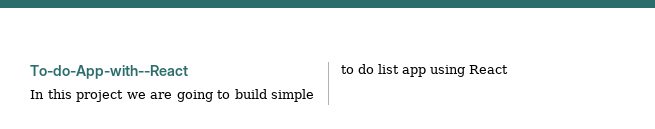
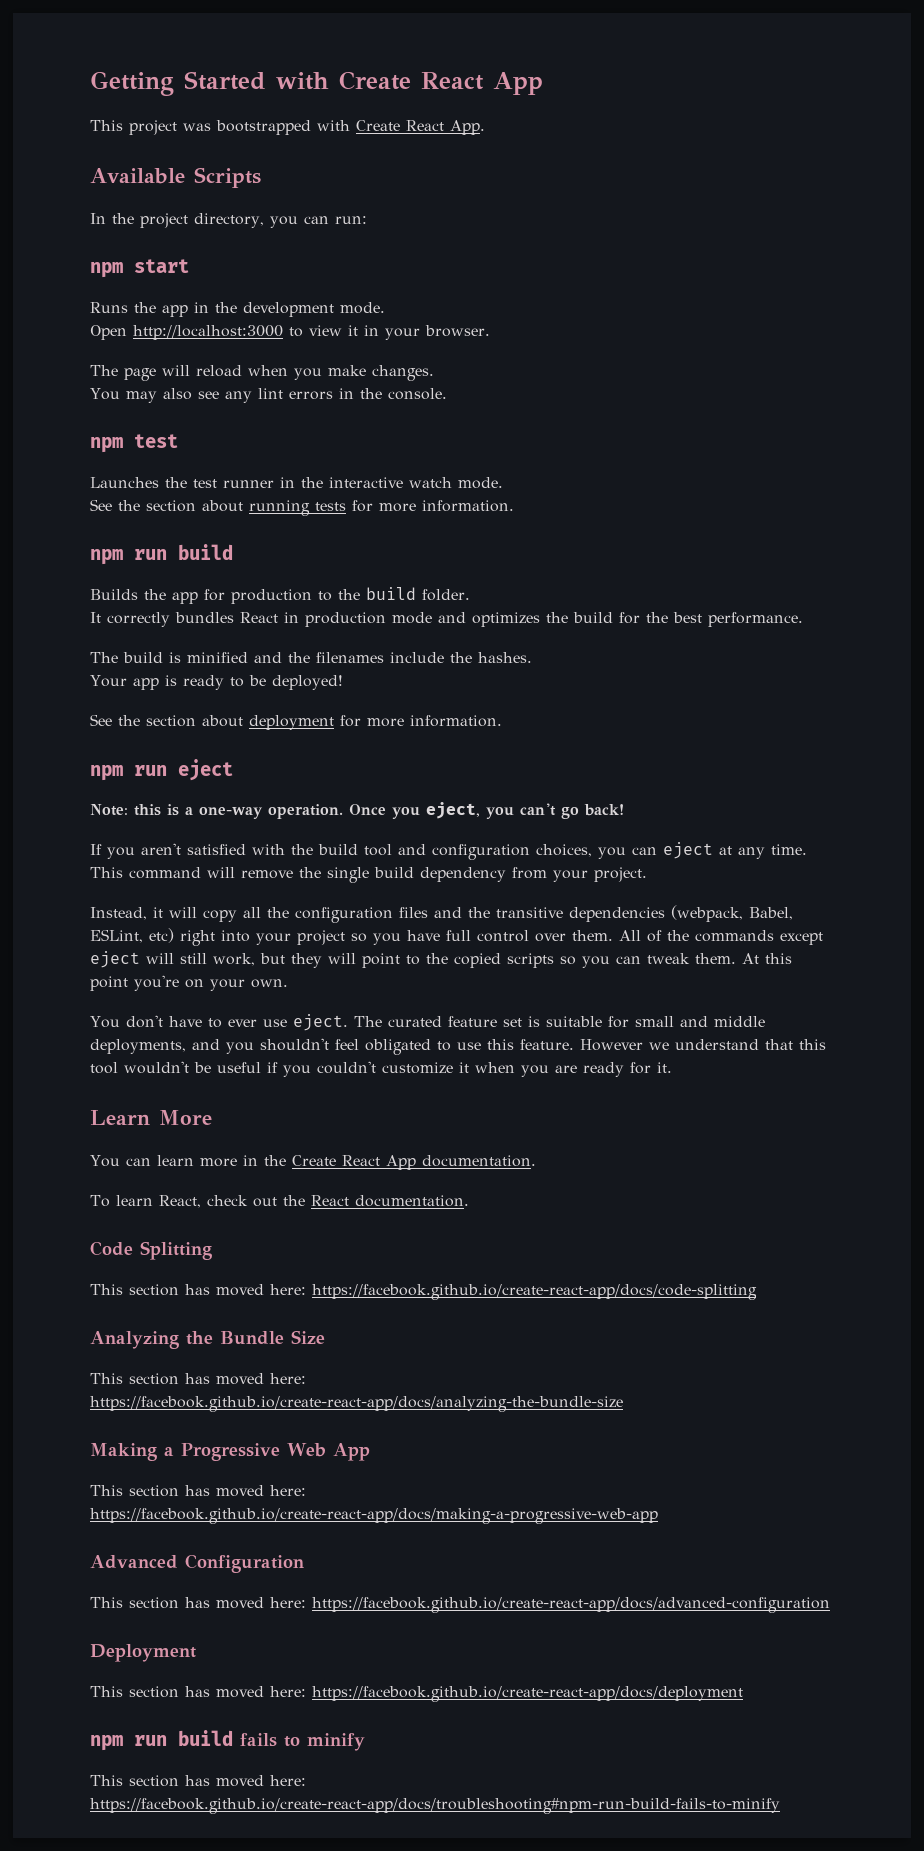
[30,65,188,79] [30,89,314,102] [341,64,508,77] To-do-App-with--React // In this project we are going to build simple to do list app using React -> [90,71,543,96] [90,120,485,135] [90,167,261,188] [90,213,367,228] [90,259,189,278] [90,302,385,317] [90,325,490,340] [90,365,434,381] [90,388,447,403] [90,434,178,453] [90,477,503,489] [90,499,514,516] [90,544,233,565] [90,587,470,604] [90,612,803,627] [90,652,532,663] [90,675,343,690] [90,714,502,730] [90,759,233,781] [90,802,624,819] [90,842,807,860] [90,867,647,883] [90,905,793,923] [90,928,823,946] [90,951,792,968] [90,975,288,991] [90,1014,765,1031] [90,1038,826,1055] [90,1061,672,1077] [90,1110,212,1125] [90,1155,536,1170] [90,1195,469,1208] [90,1241,212,1260] [90,1284,757,1300] [90,1330,325,1349] [90,1373,306,1385] [90,1396,623,1412] [90,1443,370,1461] [90,1485,306,1497] [90,1508,658,1524] [90,1554,304,1573] [90,1597,830,1613] [90,1644,196,1662] [90,1686,743,1702] [90,1730,365,1751] [90,1775,306,1787] [90,1798,780,1814] Getting Started with Create React App // This project was bootstrapped with Create React App. // Available Scripts // In the project directory, you can run: // npm start // Runs the app in the development mode. // Open http://localhost:3000 to view it in your browser. // The page will reload when you make changes. // You may also see any lint errors in the console. // npm test // Launches the test runner in the interactive watch mode. // See the section about running tests for more information. // npm run build // Builds the app for production to the build folder. // It correctly bundles React in production mode and optimizes the build for the best performance. // The build is minified and the filenames include the hashes. // Your app is ready to be deployed! // See the section about deployment for more information. // npm run eject // Note: this is a one-way operation. Once you eject, you can't go back! // If you aren't satisfied with the build tool and configuration choices, you can eject at any time. This command will remove the single build dependency from your project. // Instead, it will copy all the configuration files and the transitive dependencies (webpack, Babel, ESLint, etc) right into your project so you have full control over them. All of the commands except eject will still work, but they will point to the copied scripts so you can tweak them. At this point you're on your own. // You don't have to ever use eject. The curated feature set is suitable for small and middle deployments, and you shouldn't feel obligated to use this feature. However we understand that this tool wouldn't be useful if you couldn't customize it when you are ready for it. // Learn More // You can learn more in the Create React App documentation. // To learn React, check out the React documentation. // Code Splitting // This section has moved here: https://facebook.github.io/create-react-app/docs/code-splitting // Analyzing the Bundle Size // This section has moved here: https://facebook.github.io/create-react-app/docs/analyzing-the-bundle-size // Making a Progressive Web App // This section has moved here: https://facebook.github.io/create-react-app/docs/making-a-progressive-web-app // Advanced Configuration // This section has moved here: https://facebook.github.io/create-react-app/docs/advanced-configuration // Deployment // This section has moved here: https://facebook.github.io/create-react-app/docs/deployment // npm run build fails to minify // This section has moved here: https://facebook.github.io/create-react-app/docs/troubleshooting#npm-run-build-fails-to-minify

